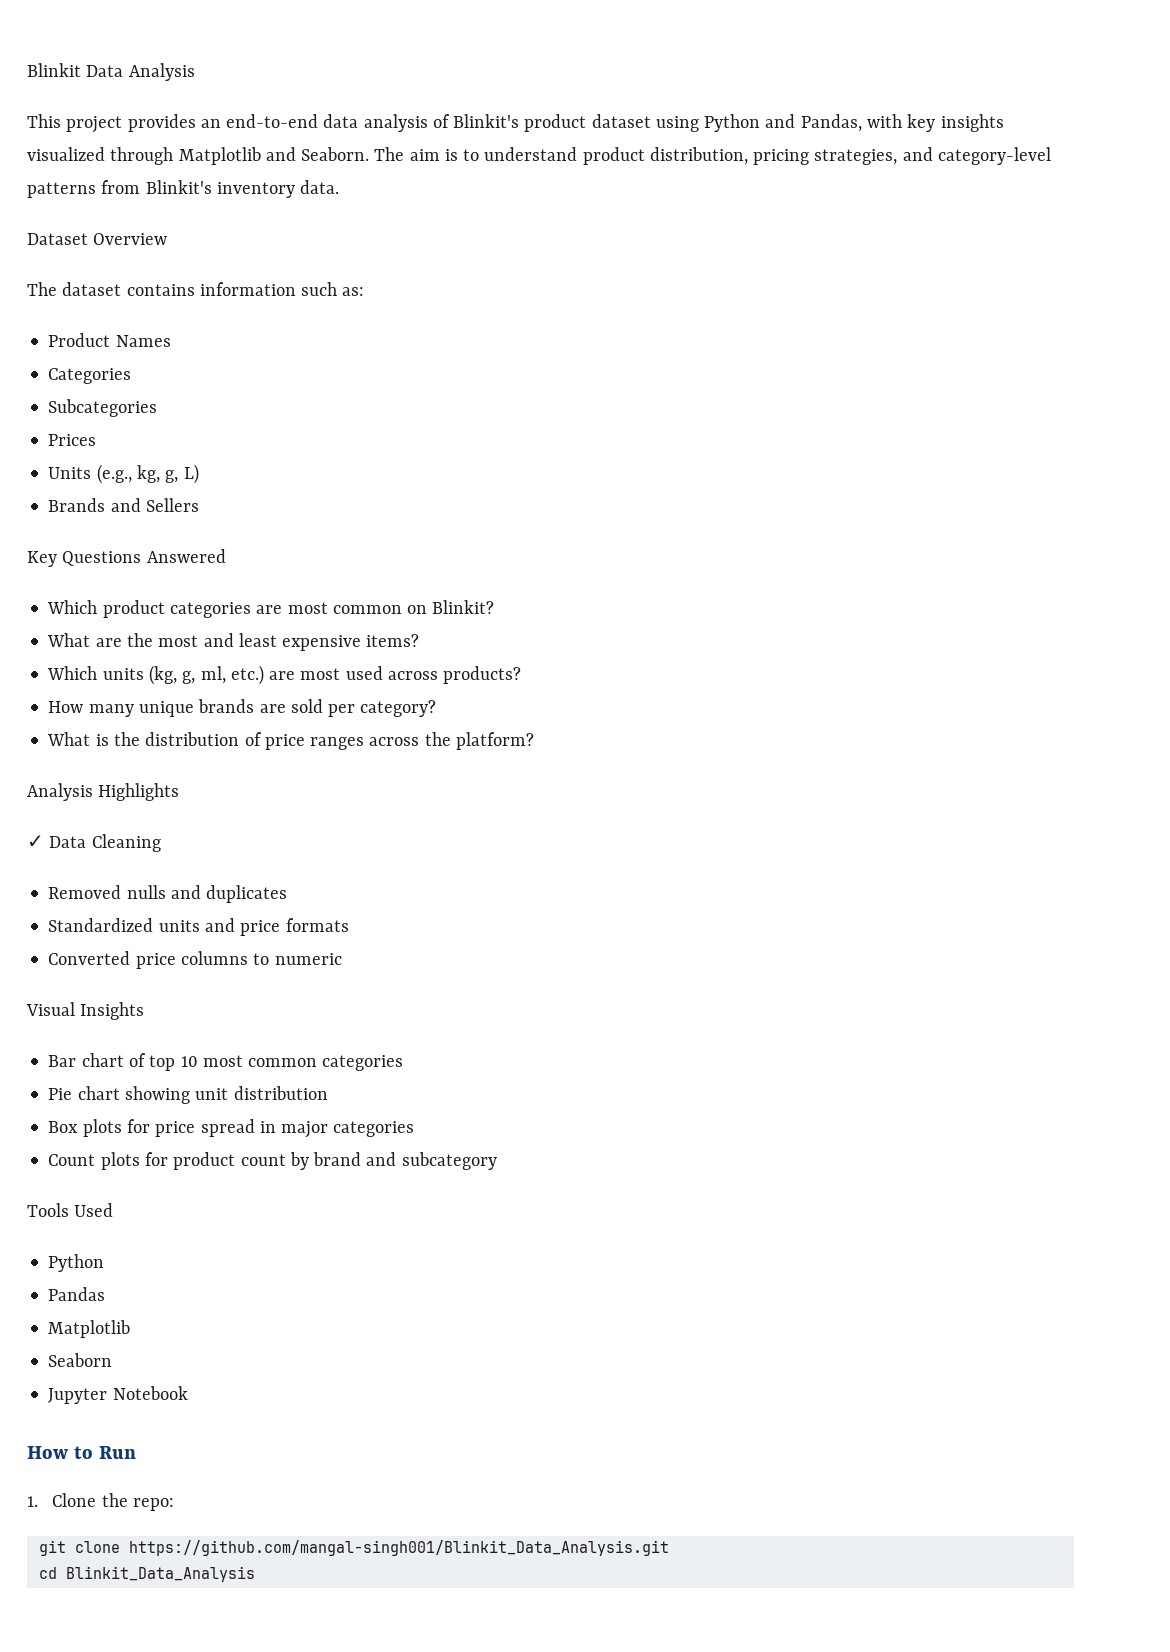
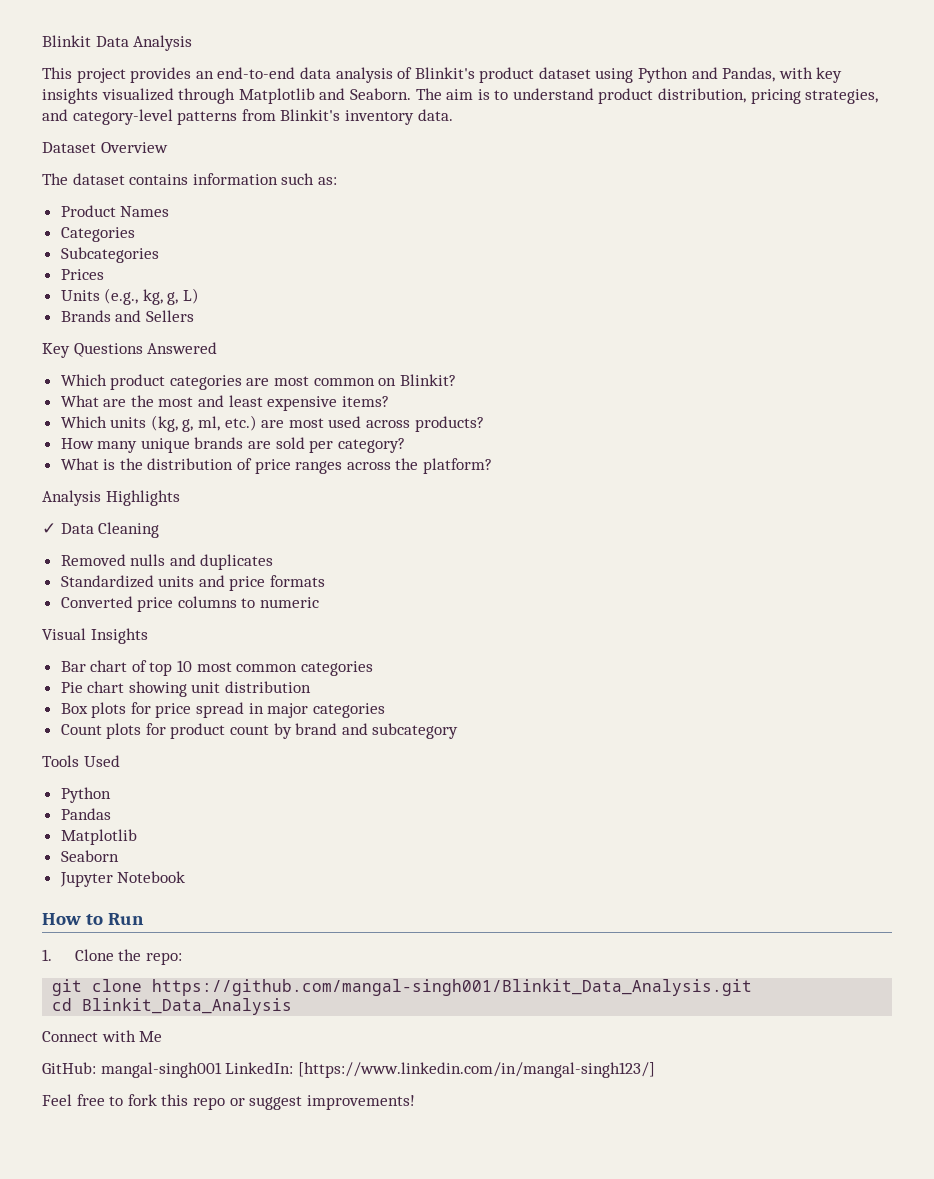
(255, 1574) none -> [42,1030,163,1042] [42,1062,655,1078] [42,1094,415,1110] // Connect with Me // GitHub: mangal-singh001 LinkedIn: [https://www.linkedin.com/in/mangal-singh123/] // Feel free to fork this repo or suggest improvements!

